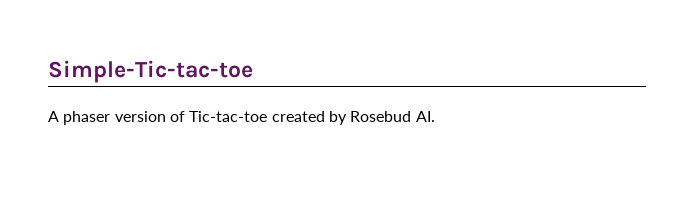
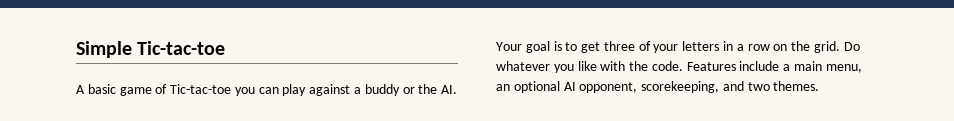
[48,60,253,83] Simple-Tic-tac-toe -> [76,41,226,58] Simple Tic-tac-toe
[63,111,435,125] phaser version of Tic-tac-toe created by Rosebud AI. -> [87,84,458,96] [496,41,860,53] [496,61,862,73] [496,81,820,93] basic game of Tic-tac-toe you can play against a buddy or the AI. Your goal is to get three of your letters in a row on the grid. Do whatever you like with the code. Features include a main menu, an optional AI opponent, scorekeeping, and two themes.

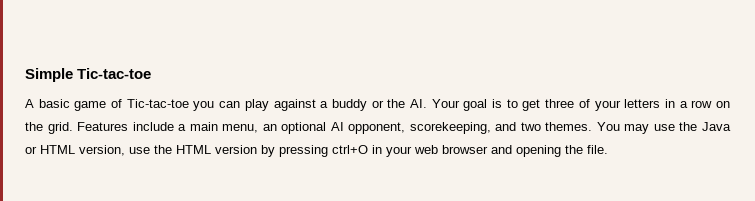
[843,42,860,51] [496,61,683,73] Do whatever you like with the code. -> (73, 128) none
(820, 86) none -> [596,122,731,134] [25,145,608,157] You may use the Java or HTML version, use the HTML version by pressing ctrl+O in your web browser and opening the file.

